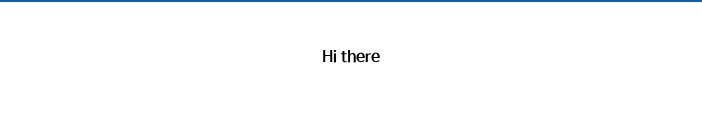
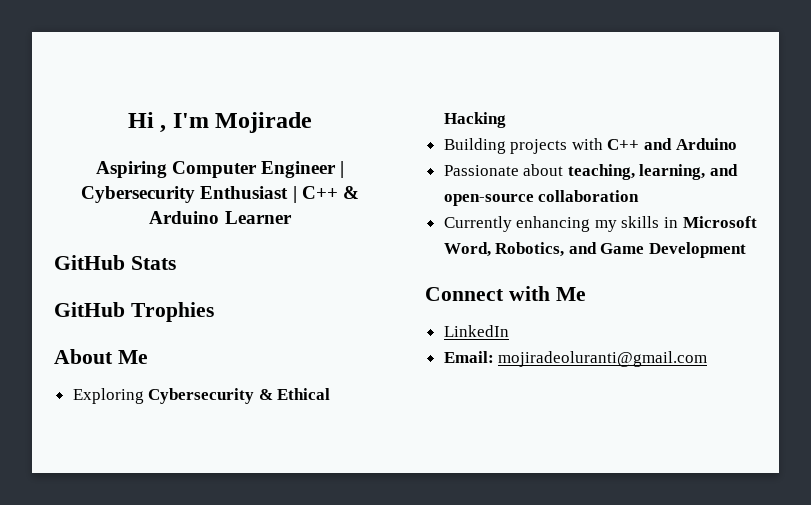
[341,50,381,63] there -> [160,112,313,133] [95,161,345,178] [81,186,359,203] [149,211,292,224] [54,255,176,270] [54,302,214,322] [54,349,148,364] [72,388,331,404] [443,112,506,128] [443,138,737,154] [443,164,739,180] [443,190,640,206] [443,216,757,232] [443,242,747,258] [425,286,586,301] [443,325,509,337] [443,351,708,367] , I'm Mojirade // Aspiring Computer Engineer | Cybersecurity Enthusiast | C++ & Arduino Learner // GitHub Stats // GitHub Trophies // About Me // Exploring Cybersecurity & Ethical Hacking // Building projects with C++ and Arduino // Passionate about teaching, learning, and open-source collaboration // Currently enhancing my skills in Microsoft Word, Robotics, and Game Development // Connect with Me // LinkedIn // Email: mojiradeoluranti@gmail.com

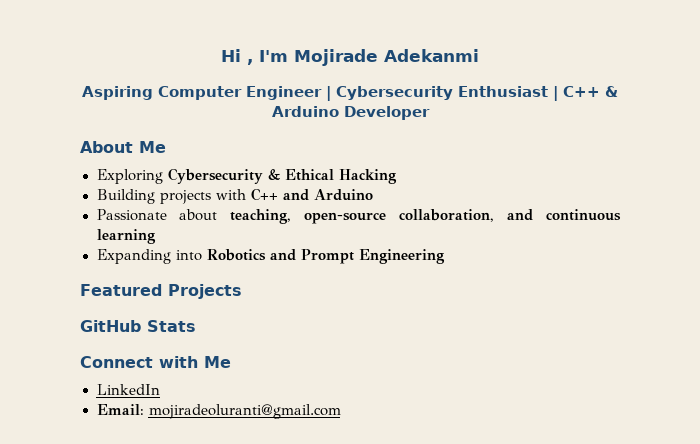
(313, 122) none -> [384,49,479,62] Adekanmi
[224,211,292,224] [54,255,176,270] [54,302,214,322] Learner // GitHub Stats // GitHub Trophies -> [343,106,430,120] Developer
[639,164,739,180] [443,190,640,206] [443,216,757,232] [443,242,747,258] learning, and open-source collaboration // Currently enhancing my skills in Microsoft Word, Robotics, and Game Development -> [304,209,621,224] [96,229,156,244] [96,249,445,264] [80,284,242,299] [80,320,196,332] open-source collaboration, and continuous learning // Expanding into Robotics and Prompt Engineering // Featured Projects // GitHub Stats

